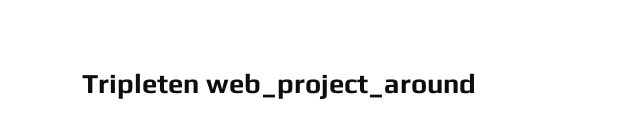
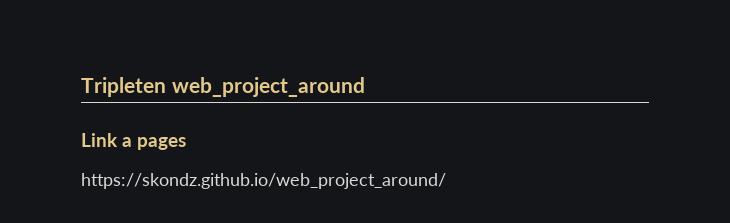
(477, 86) none -> [81,133,187,150] [81,173,446,189] // Link a pages // https://skondz.github.io/web_project_around/

